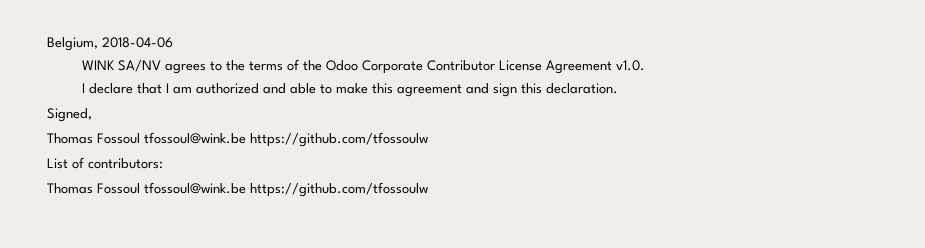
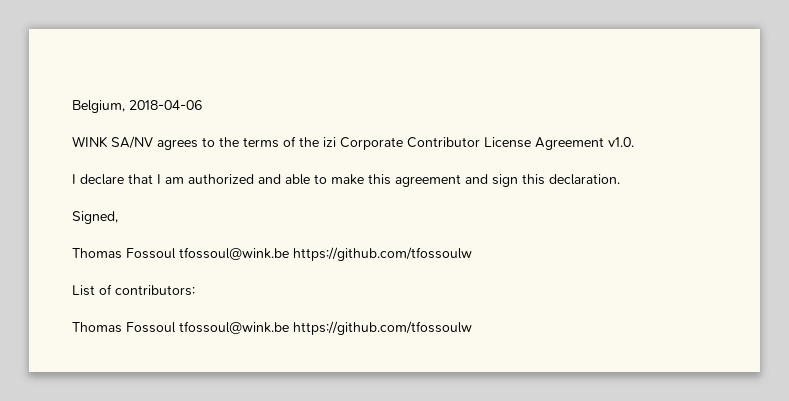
[325,60,358,71] Odoo -> [323,137,336,147] izi

